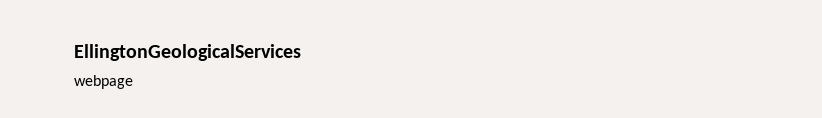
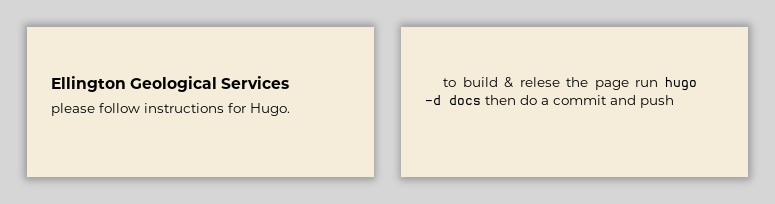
[74,44,301,61] [74,75,133,89] EllingtonGeologicalServices // webpage -> [51,76,290,92] [51,103,290,116] [443,77,697,91] [425,95,674,108] Ellington Geological Services // please follow instructions for Hugo. // to build & relese the page run hugo -d docs then do a commit and push

